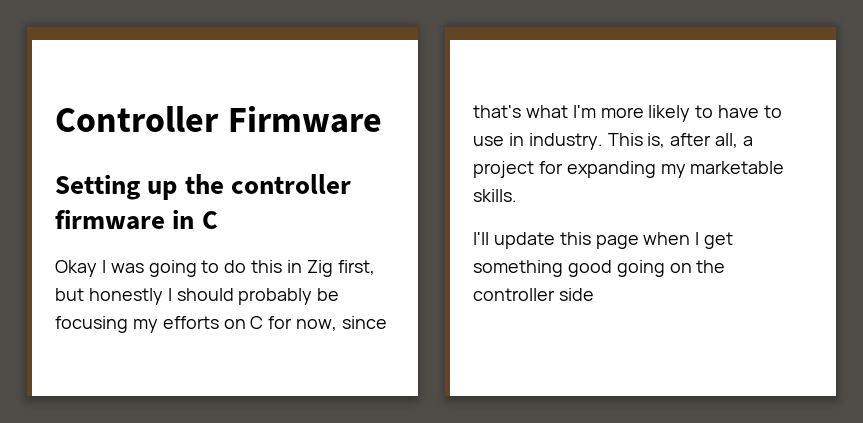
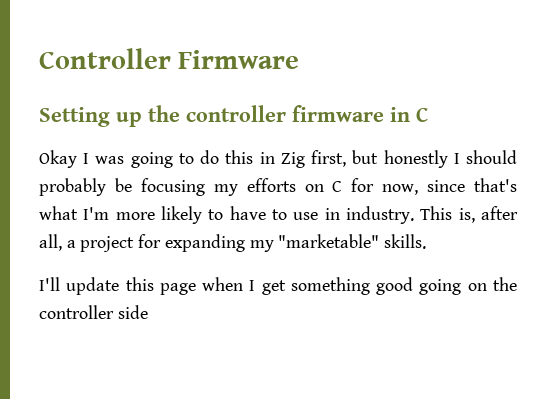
[690,161,785,174] marketable -> [278,234,380,248] "marketable"

